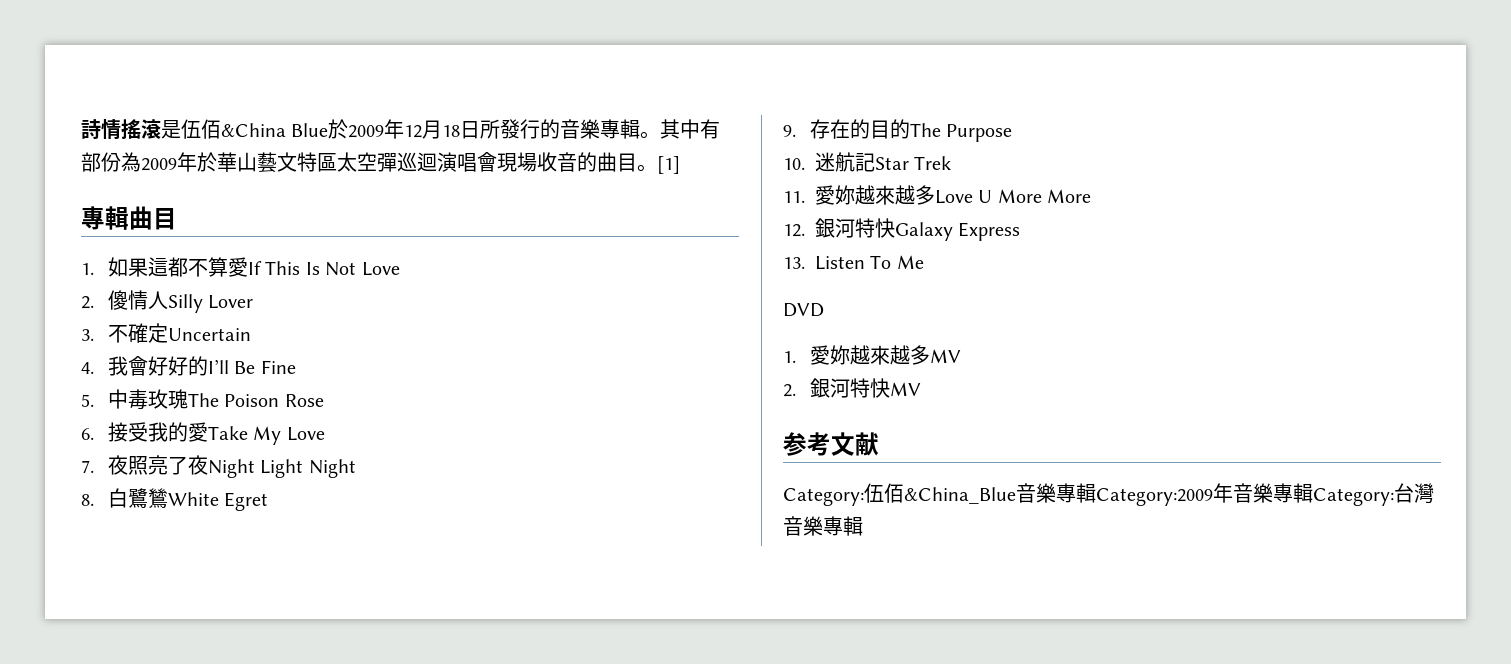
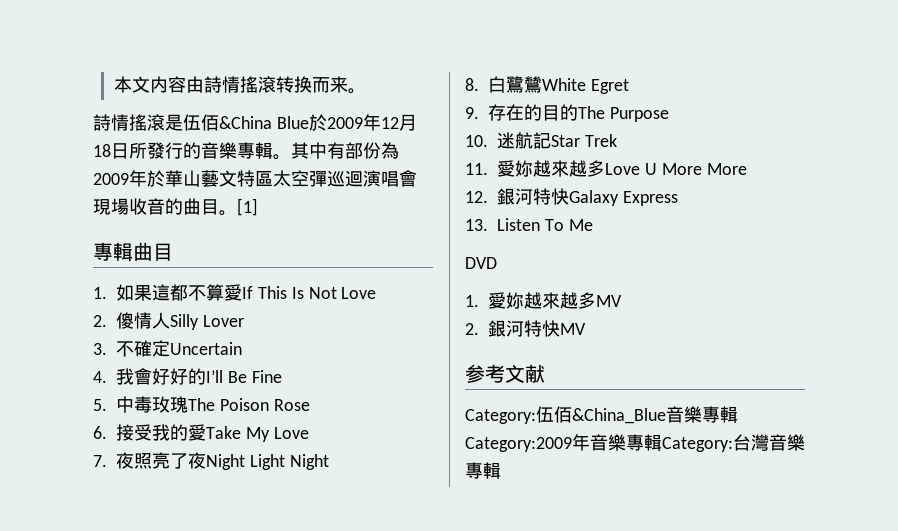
(81, 129) none -> [114,76,367,94] 本文内容由詩情搖滾转换而来。 //

